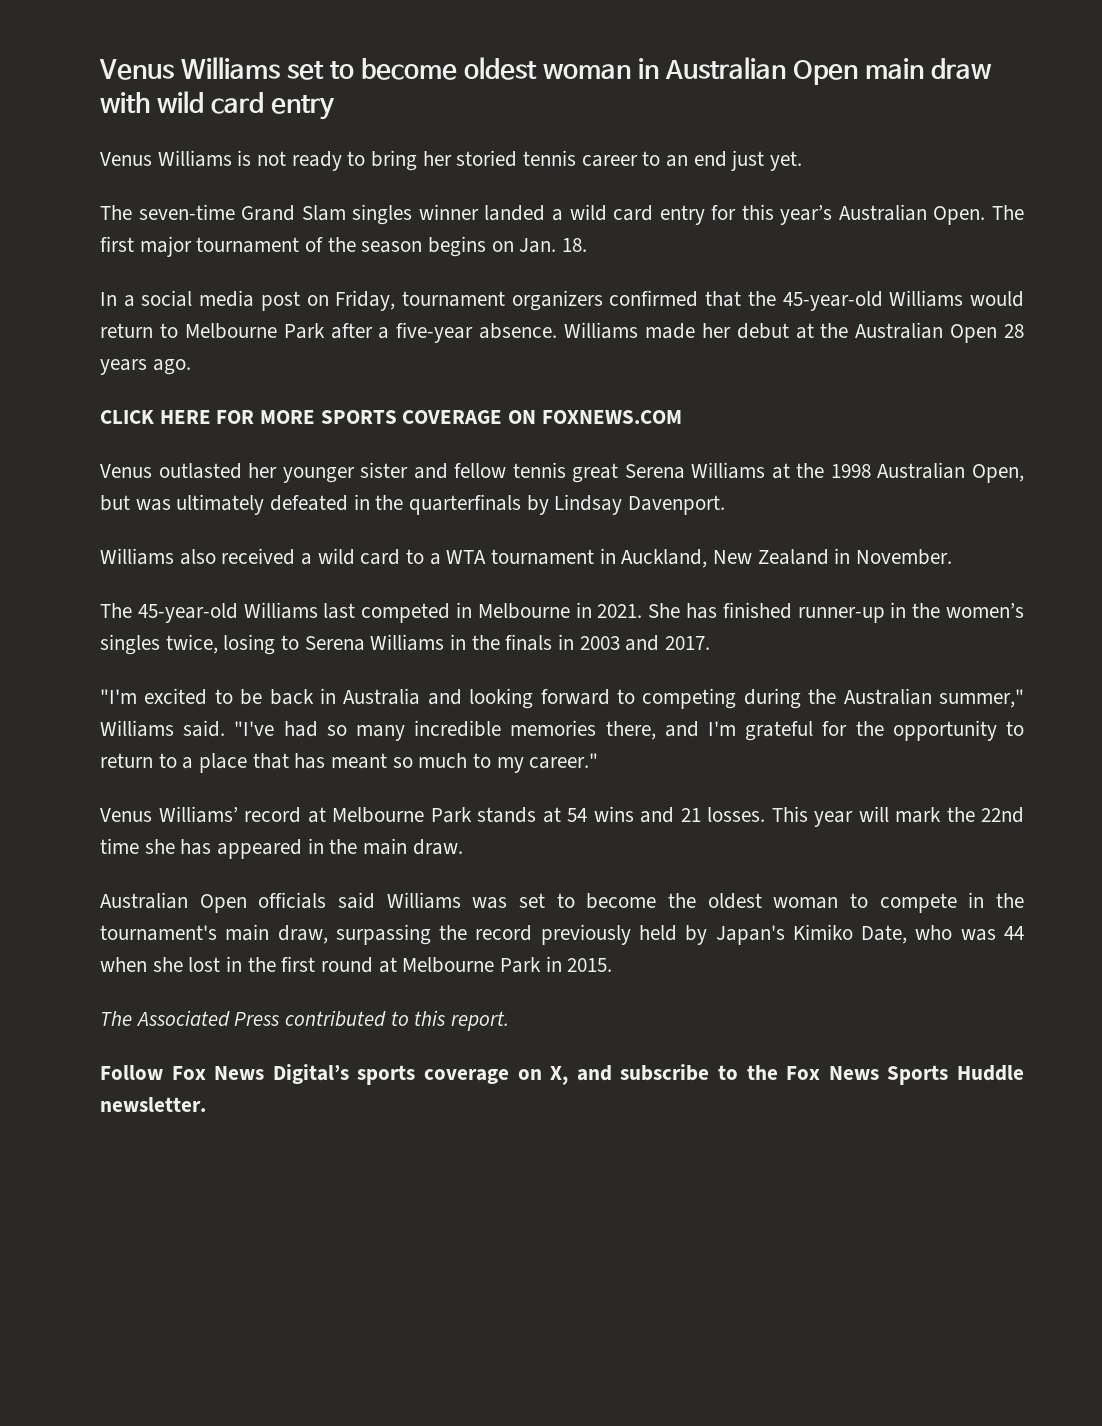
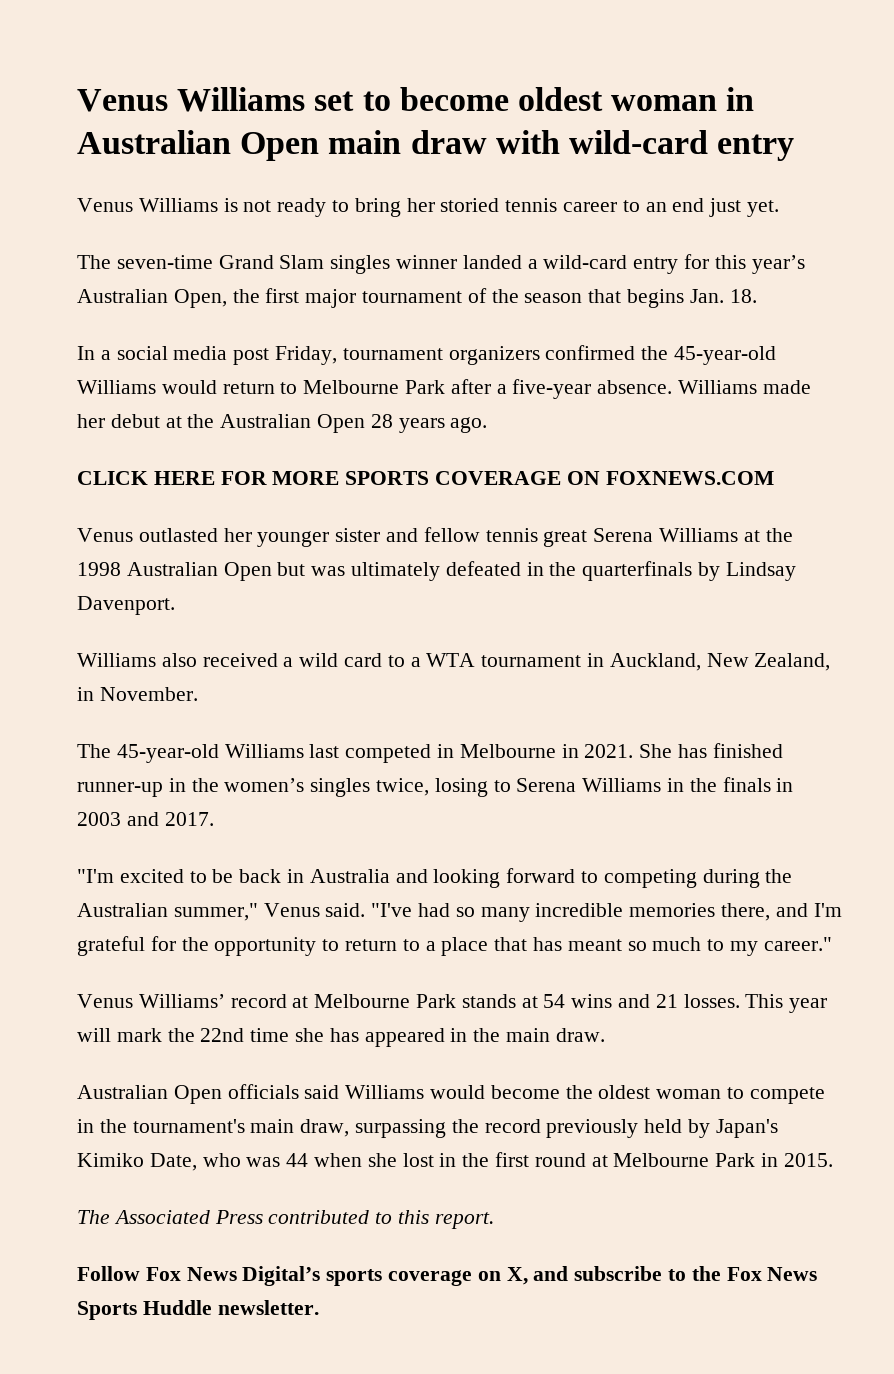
[157,91,265,114] wild card -> [568,130,708,154] wild-card
[569,204,654,221] wild card -> [543,255,628,269] wild-card
[933,205,1024,225] Open. The -> [173,289,260,308] Open, the
[428,236,514,257] begins on -> [588,289,685,308] that begins
[306,295,329,306] on -> (270, 356) none
[705,291,742,307] that -> (636, 352) none
[971,464,1024,483] Open, -> [223,562,272,581] Open
[757,549,829,565] Zealand -> [754,653,831,671] Zealand,
[100,720,174,737] Williams -> [263,903,320,917] Venus
[472,893,575,909] was set to -> [430,1085,486,1099] would

